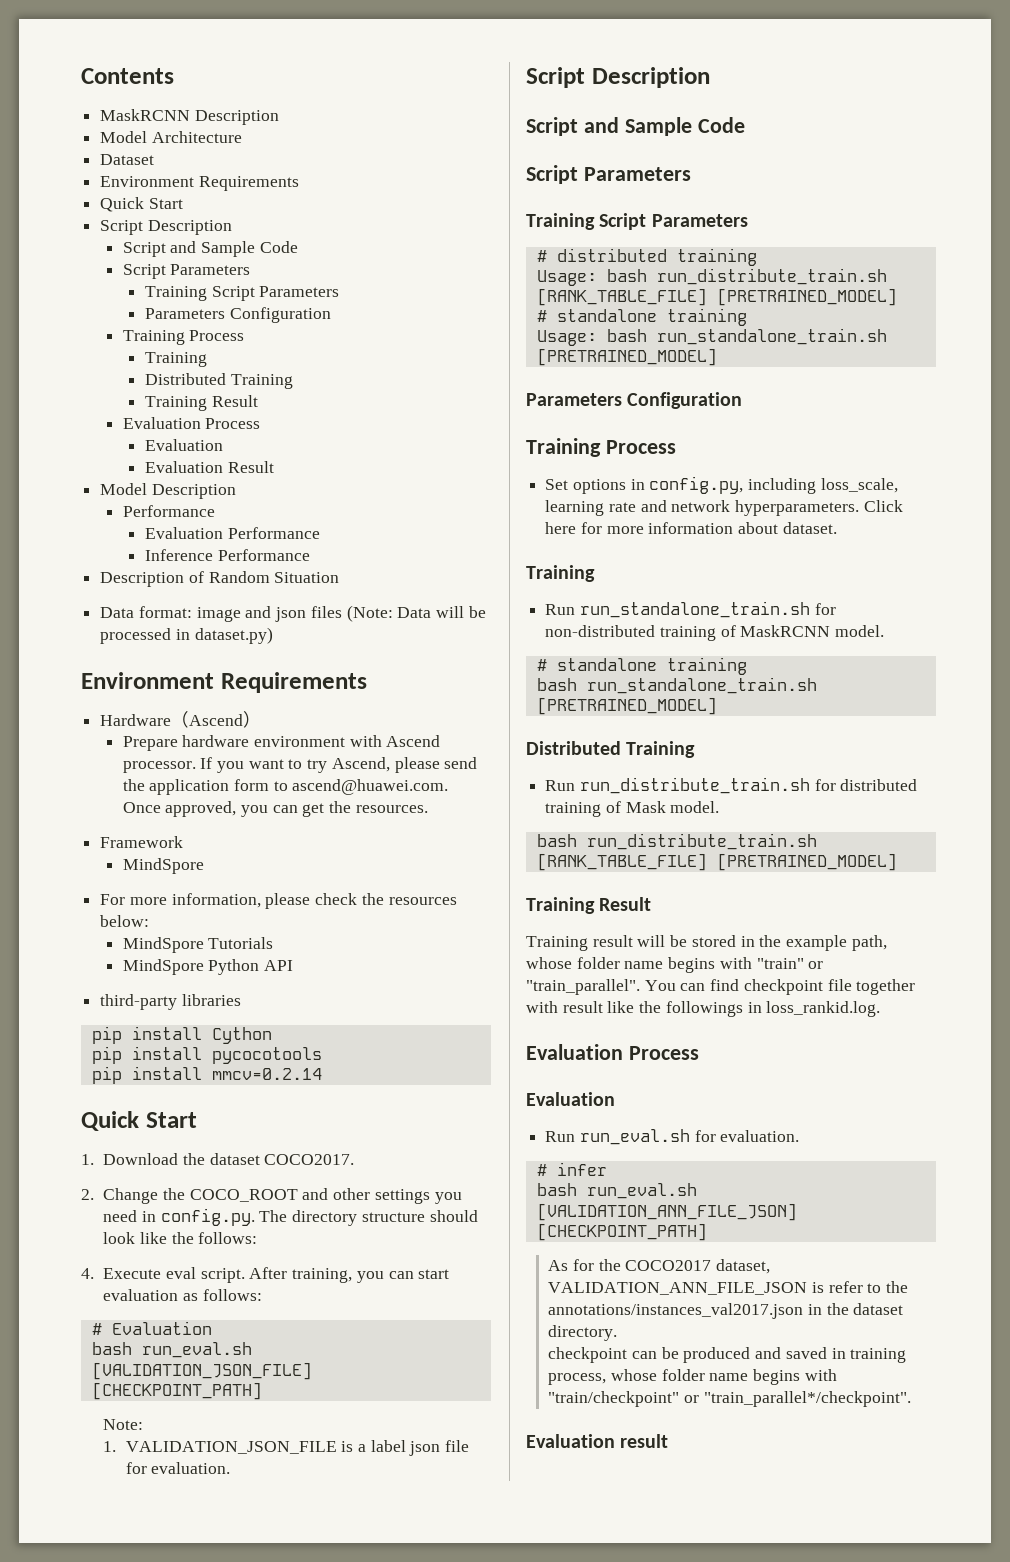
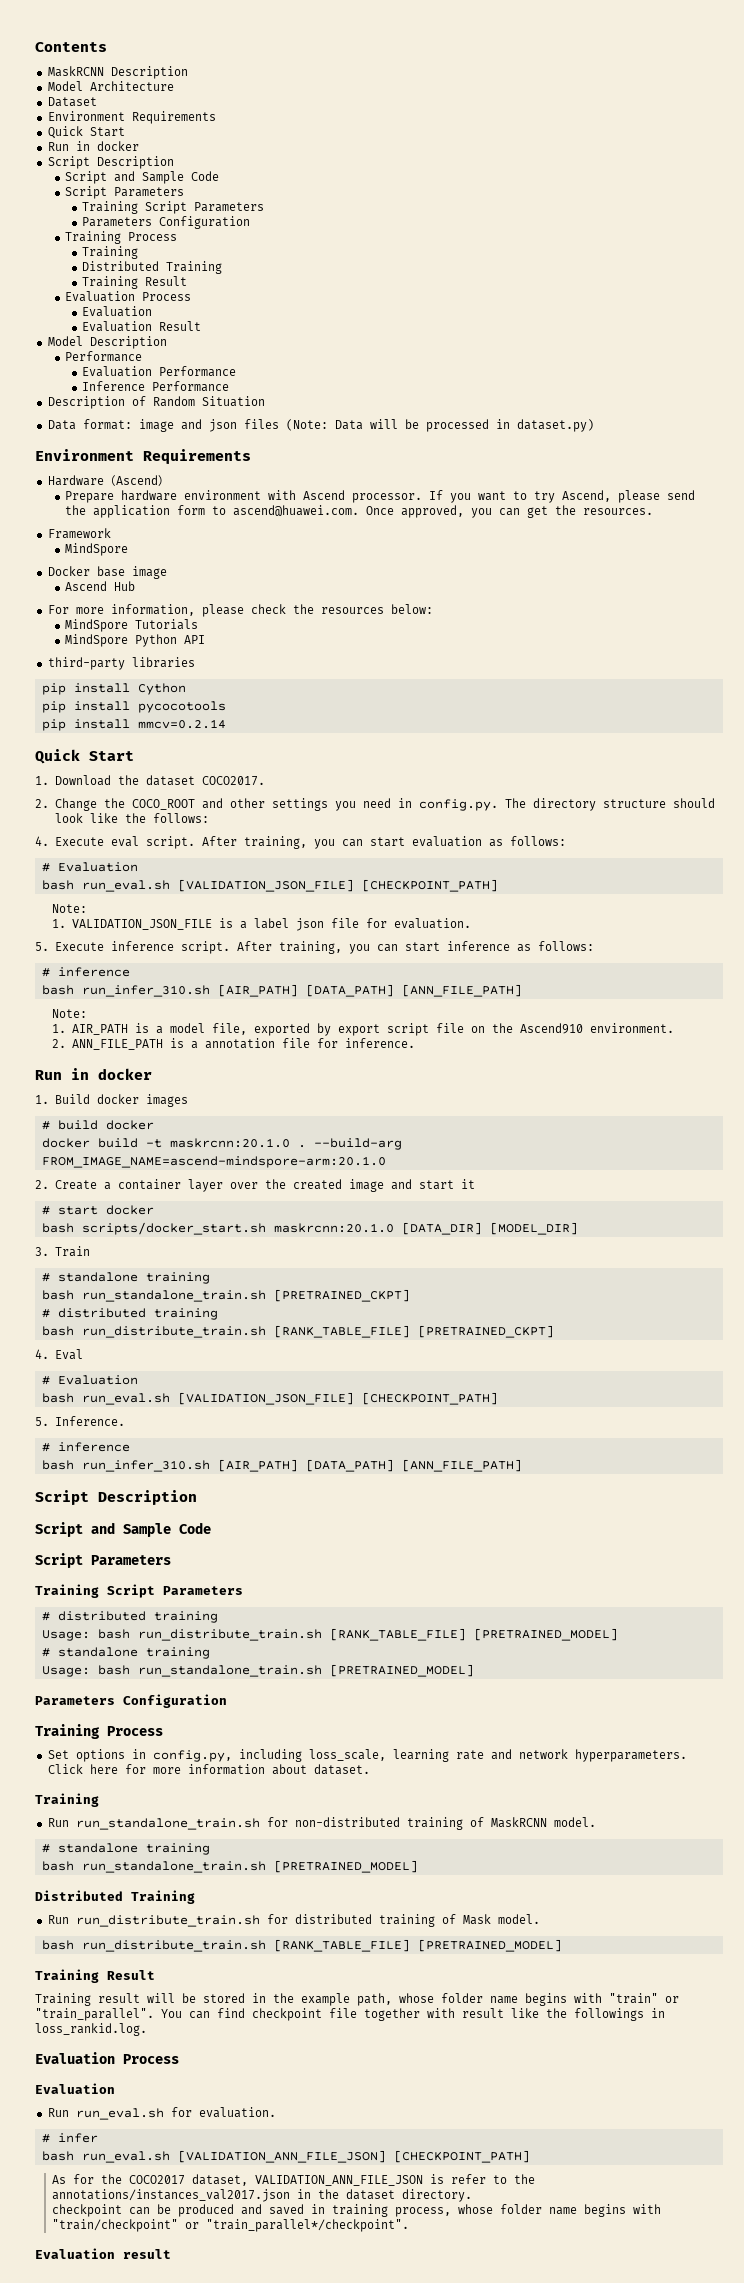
(183, 203) none -> [47,141,139,151] // Run in docker
(204, 866) none -> [47,566,167,579] [65,581,136,591] // Docker base image // Ascend Hub
(231, 1468) none -> [35,941,594,954] [41,967,130,977] [41,984,522,997] [52,1009,88,1018] [52,1023,675,1036] [52,1038,416,1050] [35,1068,152,1080] [35,1094,188,1107] [41,1120,154,1130] [41,1138,402,1150] [41,1156,386,1168] [35,1179,475,1192] [41,1205,154,1215] [41,1222,578,1235] [35,1246,90,1257] [41,1272,210,1284] [41,1289,410,1302] [41,1308,218,1320] [41,1325,554,1338] [35,1349,83,1360] [41,1375,138,1385] [41,1392,498,1405] [35,1416,125,1426] [41,1442,130,1452] [41,1459,522,1472] // 5. Execute inference script. After training, you can start inference as follows: // # inference // bash run_infer_310.sh [AIR_PATH] [DATA_PATH] [ANN_FILE_PATH] // Note: // 1. AIR_PATH is a model file, exported by export script file on the Ascend910 environment. // 2. ANN_FILE_PATH is a annotation file for inference. // Run in docker // 1. Build docker images // # build docker // docker build -t maskrcnn:20.1.0 . --build-arg FROM_IMAGE_NAME=ascend-mindspore-arm:20.1.0 // 2. Create a container layer over the created image and start it // # start docker // bash scripts/docker_start.sh maskrcnn:20.1.0 [DATA_DIR] [MODEL_DIR] // 3. Train // # standalone training // bash run_standalone_train.sh [PRETRAINED_CKPT] // # distributed training // bash run_distribute_train.sh [RANK_TABLE_FILE] [PRETRAINED_CKPT] // 4. Eval // # Evaluation // bash run_eval.sh [VALIDATION_JSON_FILE] [CHECKPOINT_PATH] // 5. Inference. // # inference // bash run_infer_310.sh [AIR_PATH] [DATA_PATH] [ANN_FILE_PATH]

